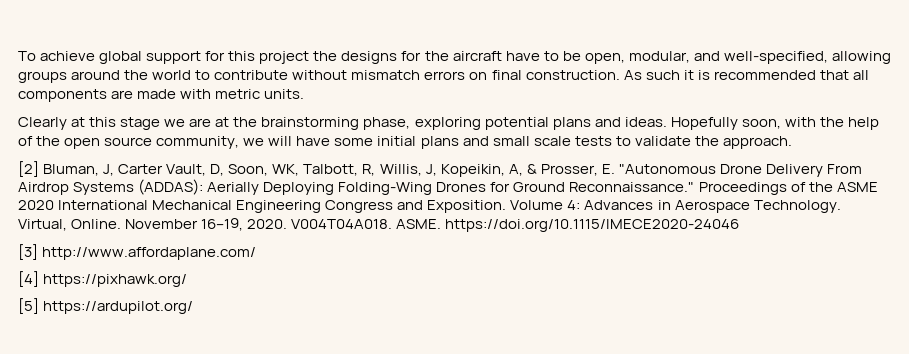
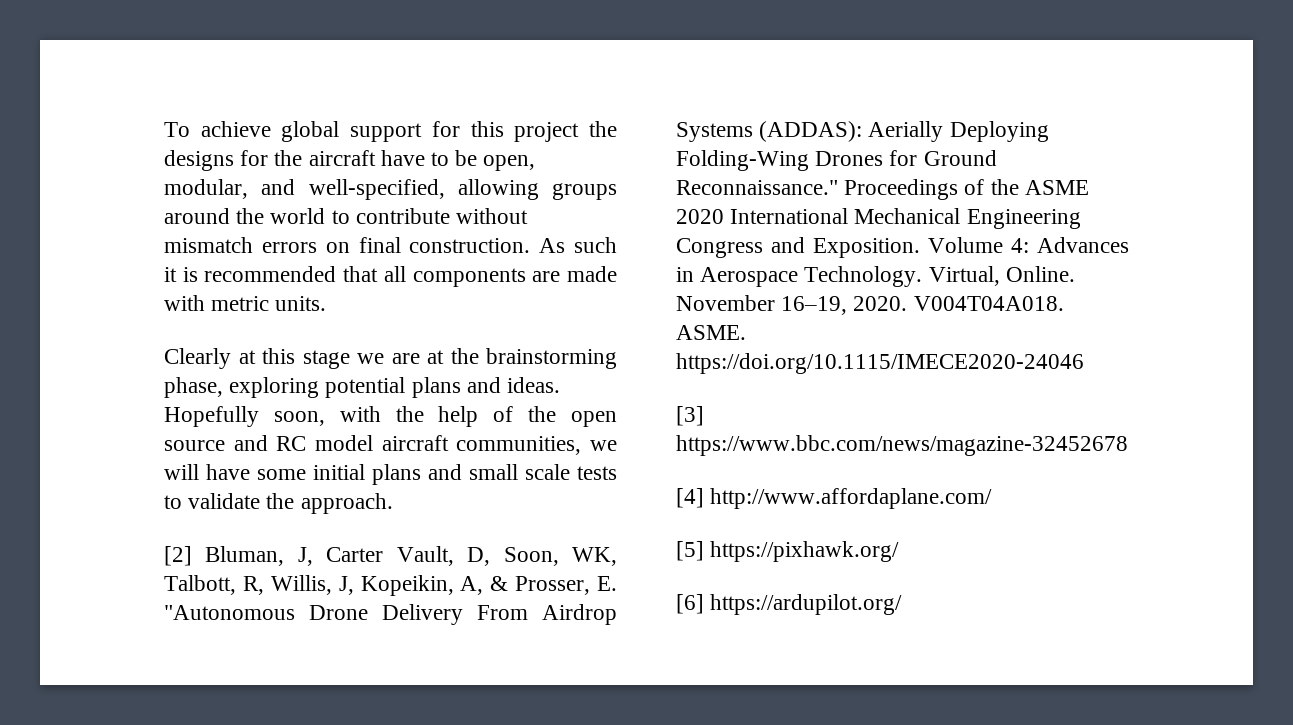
[156,136,240,149] community, -> [233,435,582,455] and RC model aircraft communities,
(38, 252) none -> [676,435,1128,456] [676,488,704,508] https://www.bbc.com/news/magazine-32452678 // [4]
[18,271,39,287] [4] -> [676,541,704,561] [5]
[18,298,39,314] [5] -> [676,594,704,614] [6]

